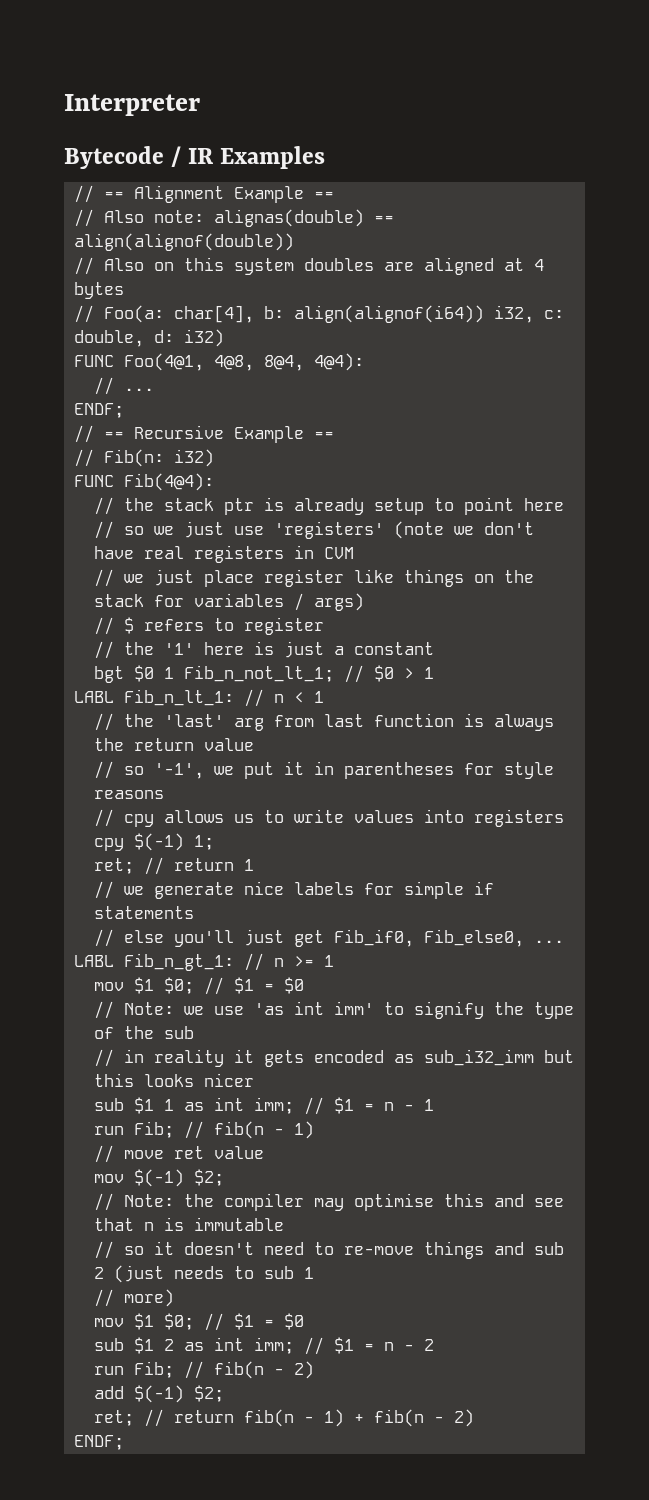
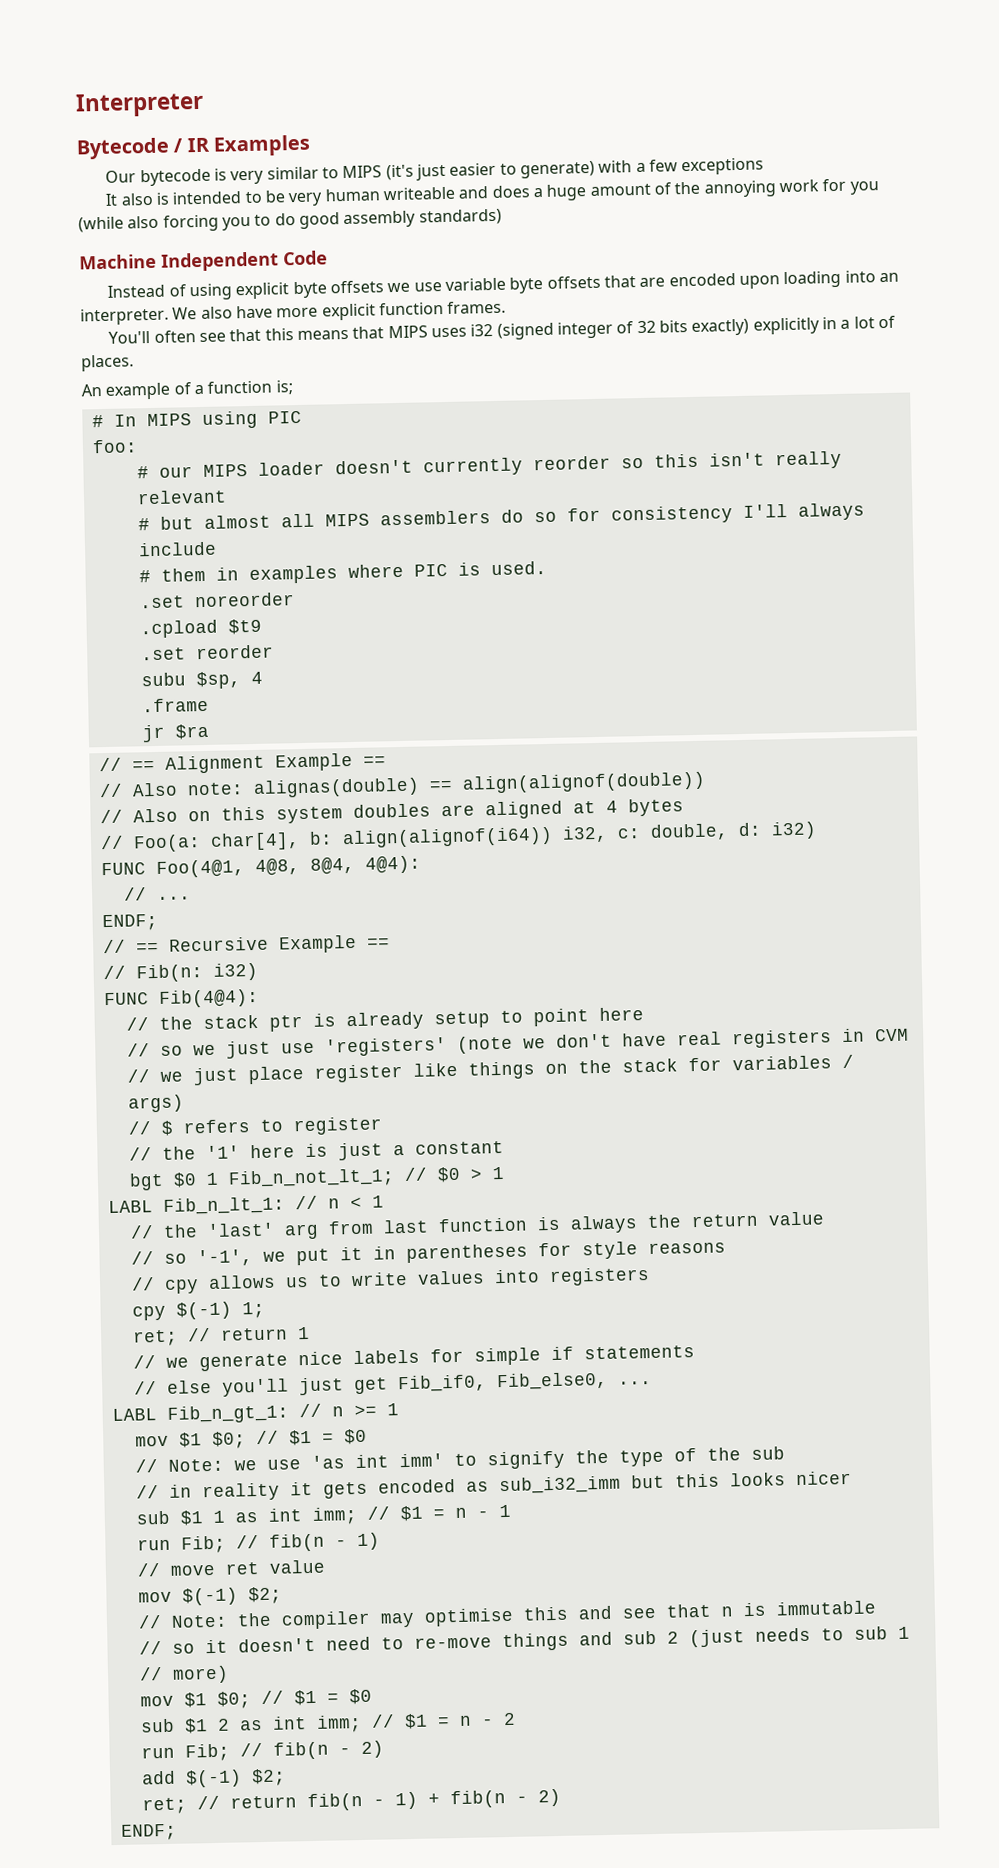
(326, 157) none -> [105,157,765,187] [105,178,879,207] [78,208,502,233] [79,250,328,272] [107,270,899,301] [80,300,507,326] [108,315,896,344] [81,354,134,372] [81,380,293,400] [91,410,302,429] [91,439,138,454] [136,450,842,479] [136,489,227,505] [137,502,865,531] [137,541,217,557] [138,560,547,585] [139,592,295,609] [139,618,262,639] [140,644,274,661] [140,671,263,690] [141,697,209,713] [141,723,209,743] // Our bytecode is very similar to MIPS (it's just easier to generate) with a few exceptions // It also is intended to be very human writeable and does a huge amount of the annoying work for you (while also forcing you to do good assembly standards) // Machine Independent Code // Instead of using explicit byte offsets we use variable byte offsets that are encoded upon loading into an interpreter. We also have more explicit function frames. // You'll often see that this means that MIPS uses i32 (signed integer of 32 bits exactly) explicitly in a lot of places. // An example of a function is; // # In MIPS using PIC // foo: // # our MIPS loader doesn't currently reorder so this isn't really relevant // # but almost all MIPS assemblers do so for consistency I'll always include // # them in examples where PIC is used. // .set noreorder // .cpload $t9 // .set reorder // subu $sp, 4 // .frame // jr $ra

